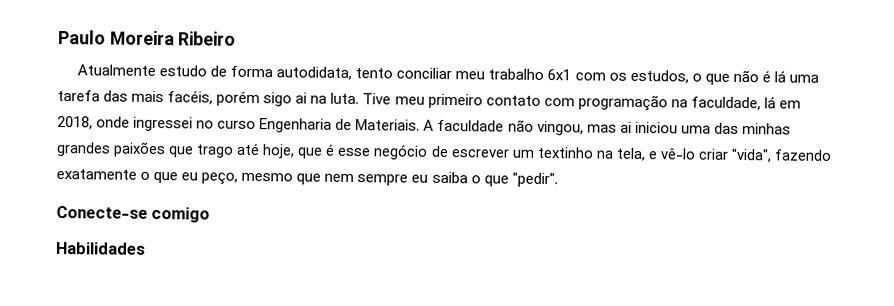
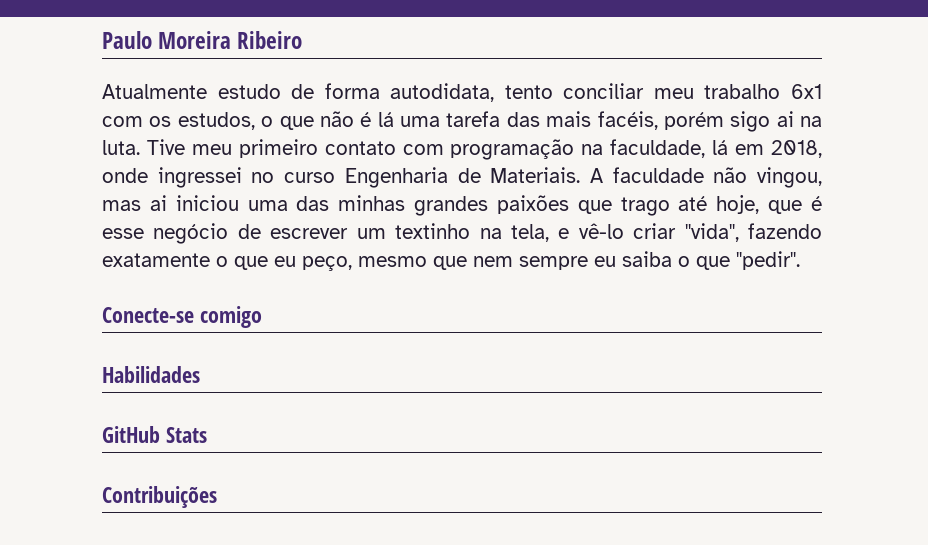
(146, 248) none -> [102,426,207,443] [102,486,217,508] // GitHub Stats // Contribuições

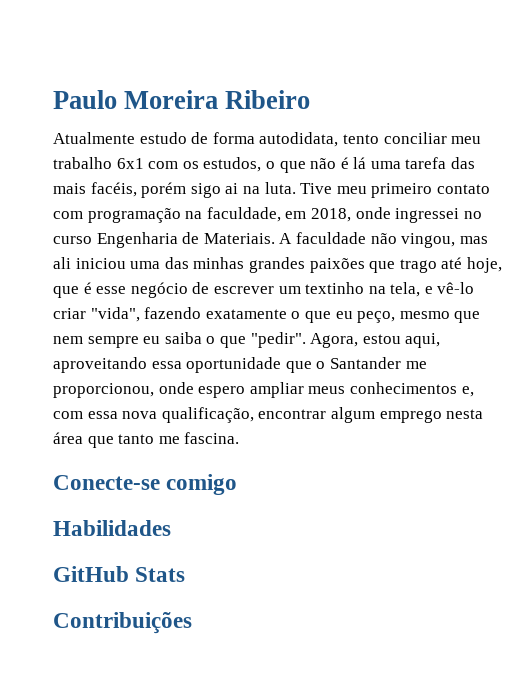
[712,140,729,155] lá -> (281, 214) none
[149,195,167,211] ai -> [53,257,71,269] ali
(800, 260) none -> [310,333,441,348] [53,357,427,373] [53,382,474,398] [53,407,484,423] [53,432,240,448] Agora, estou aqui, aproveitando essa oportunidade que o Santander me proporcionou, onde espero ampliar meus conhecimentos e, com essa nova qualificação, encontrar algum emprego nesta área que tanto me fascina.

